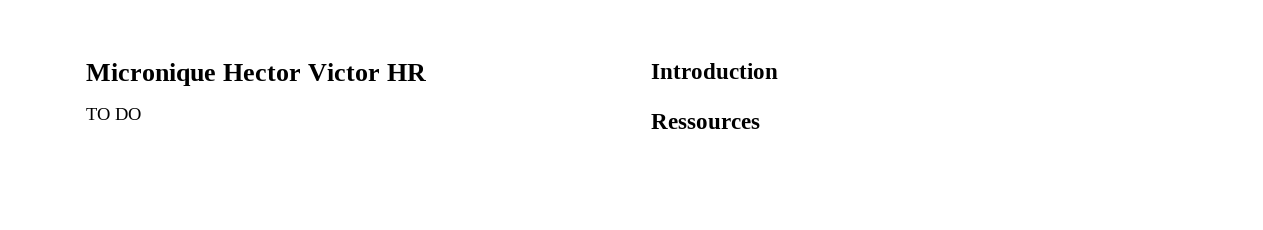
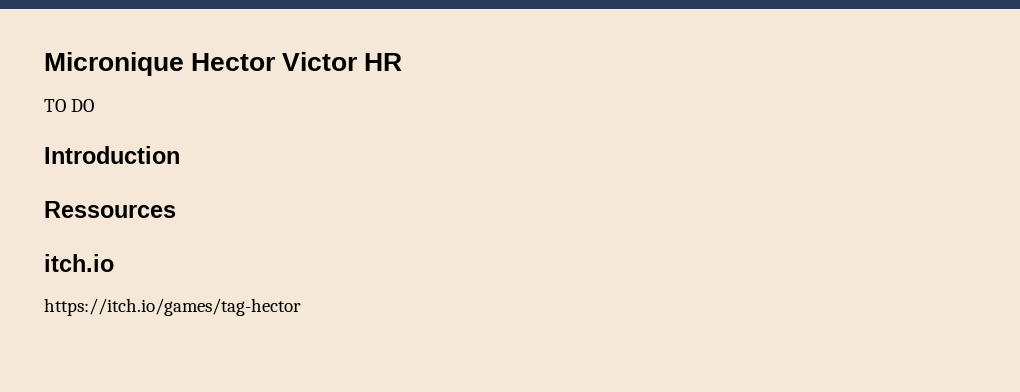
(760, 121) none -> [44,254,114,272] [44,298,301,316] // itch.io // https://itch.io/games/tag-hector

